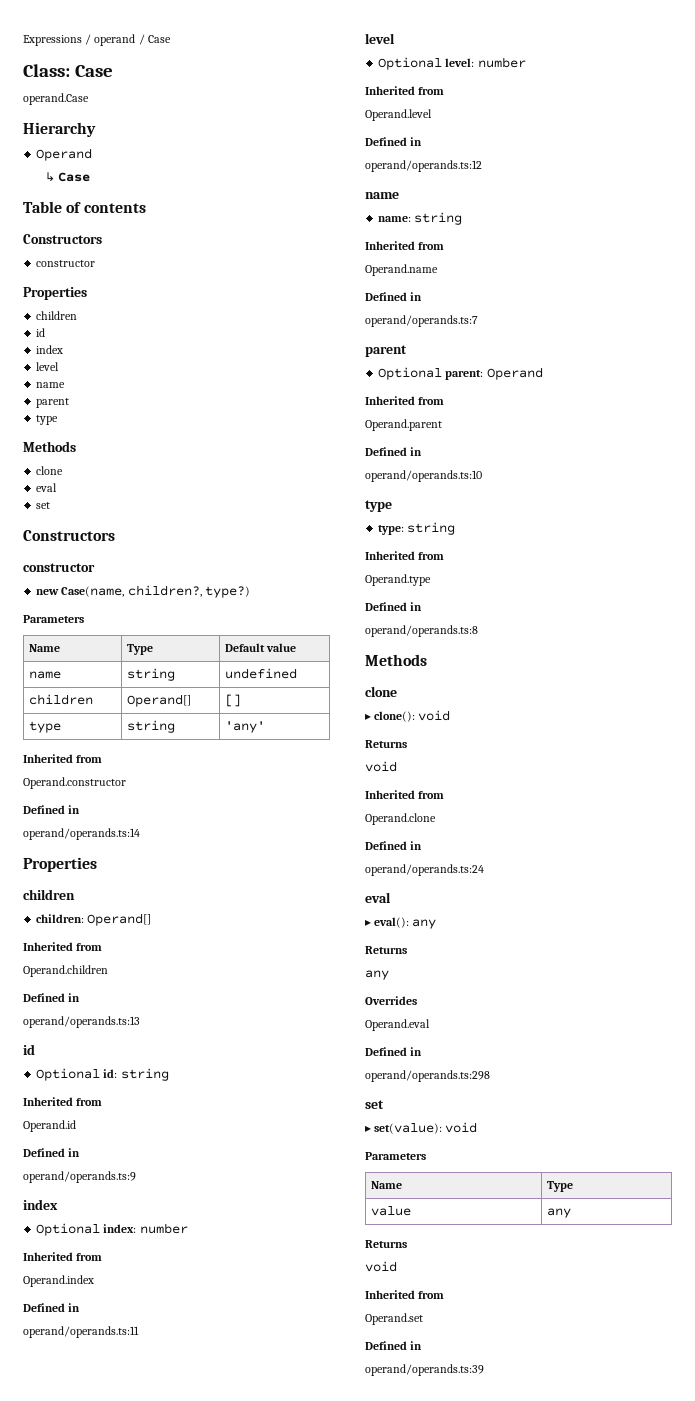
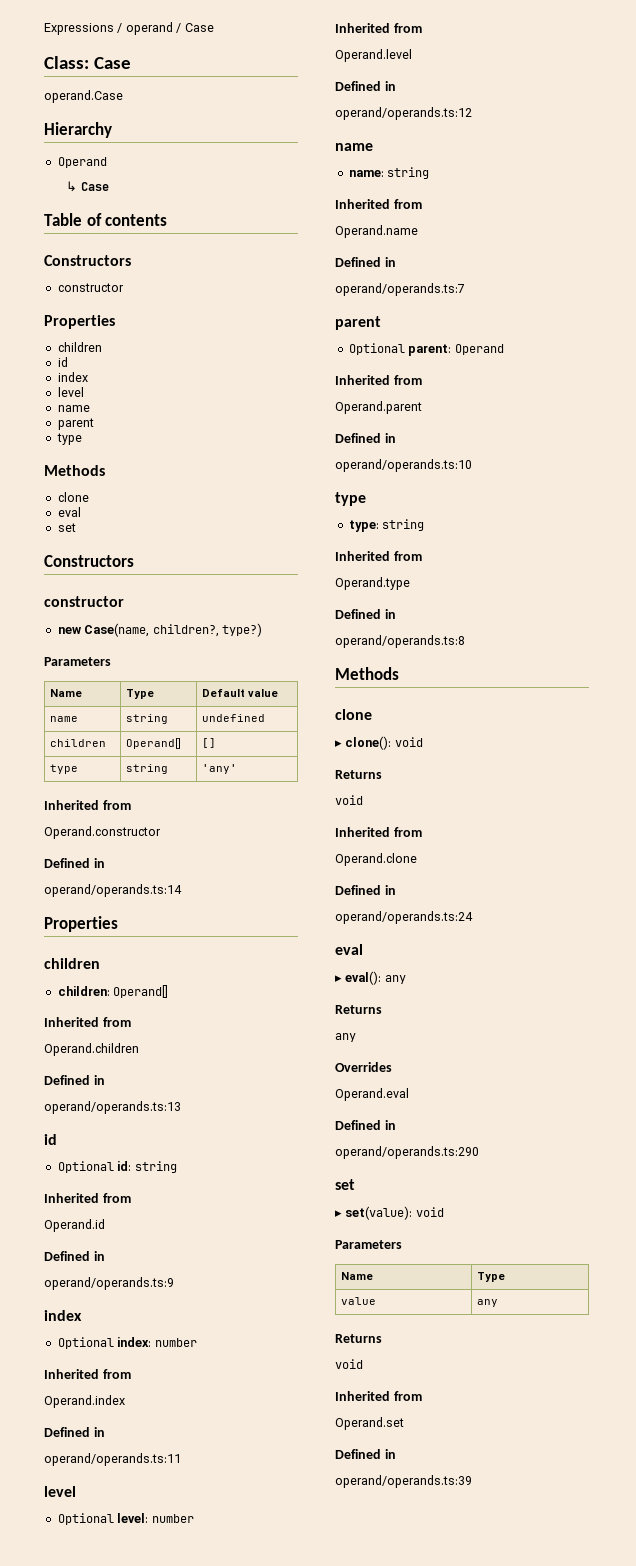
[365,1070,490,1082] operand/operands.ts:298 -> [335,1146,479,1159] operand/operands.ts:290

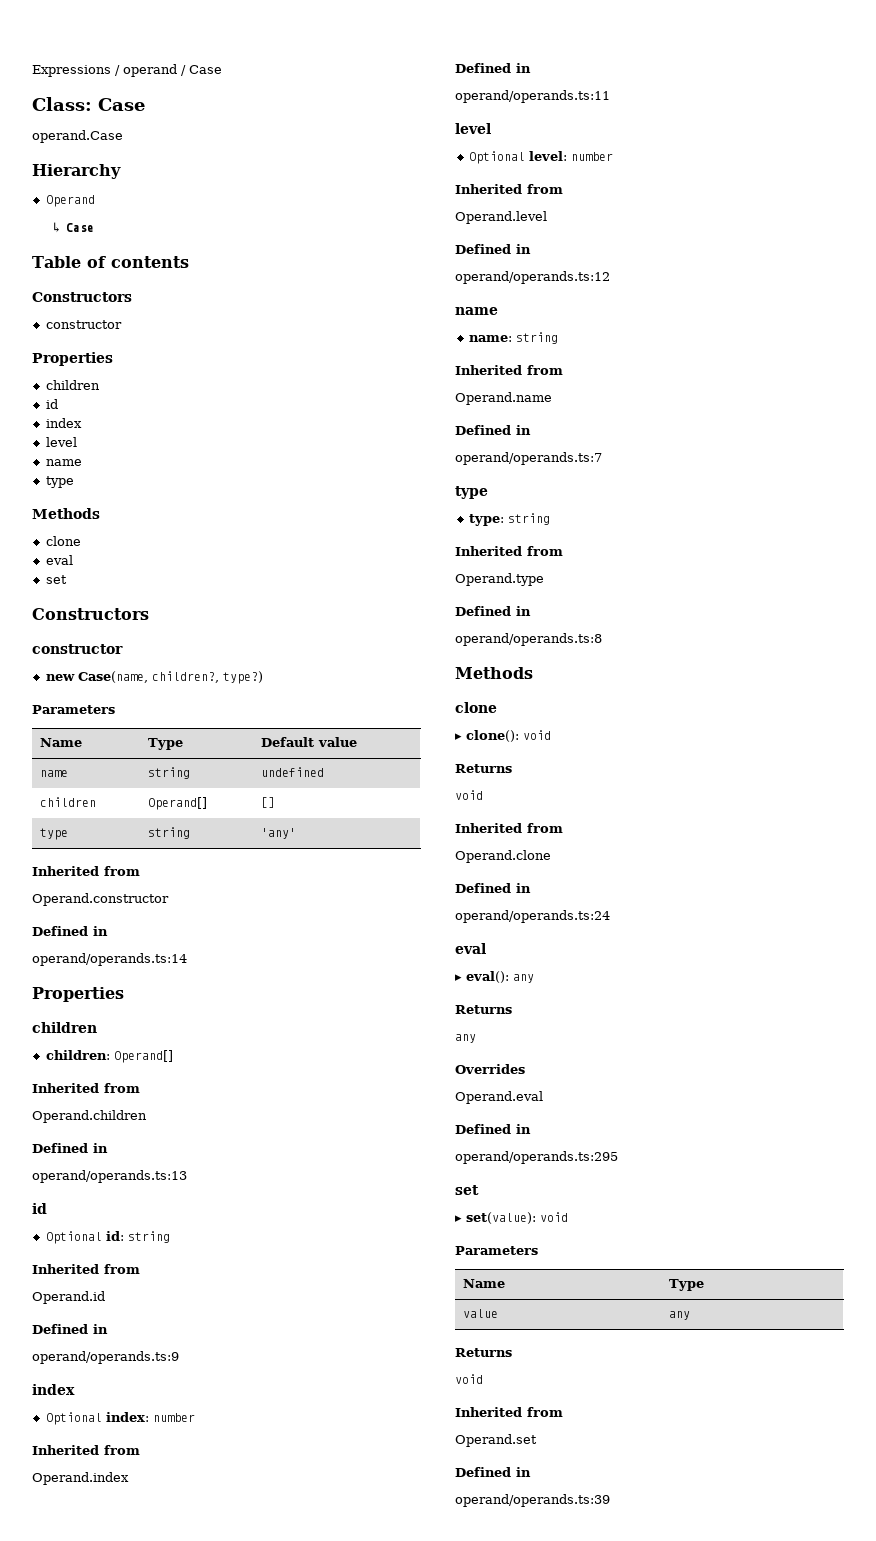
[57,418,94,430] // parent -> (82, 462) none
[335,316,381,330] [348,343,504,356] [335,375,422,385] [335,401,422,414] [335,433,396,443] [335,459,472,472] // parent // Optional parent: Operand // Inherited from // Operand.parent // Defined in // operand/operands.ts:10 -> (602, 458) none
[335,1146,479,1159] operand/operands.ts:290 -> [455,1151,618,1164] operand/operands.ts:295

